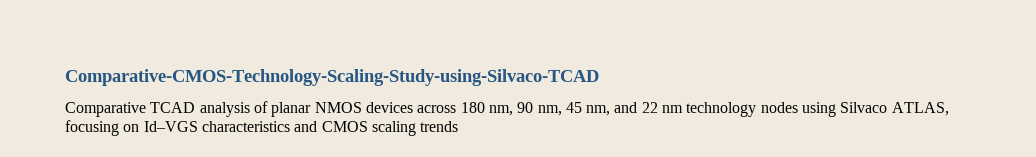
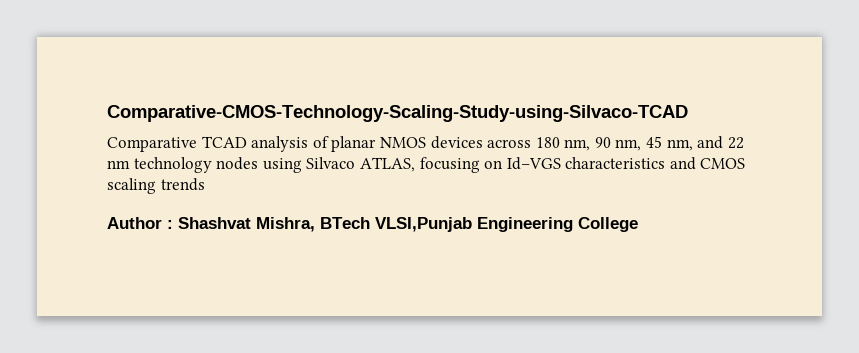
(459, 126) none -> [107,217,638,232] // Author : Shashvat Mishra, BTech VLSI,Punjab Engineering College

